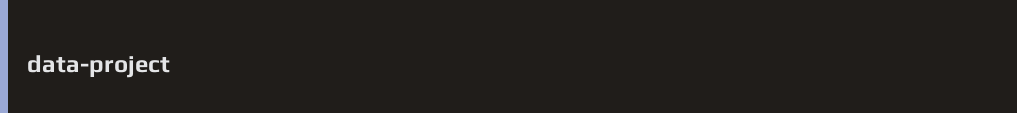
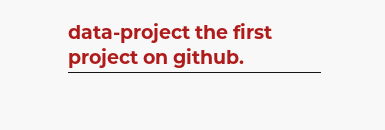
(170, 66) none -> [195,23,273,39] [68,48,245,68] the first project on github.

